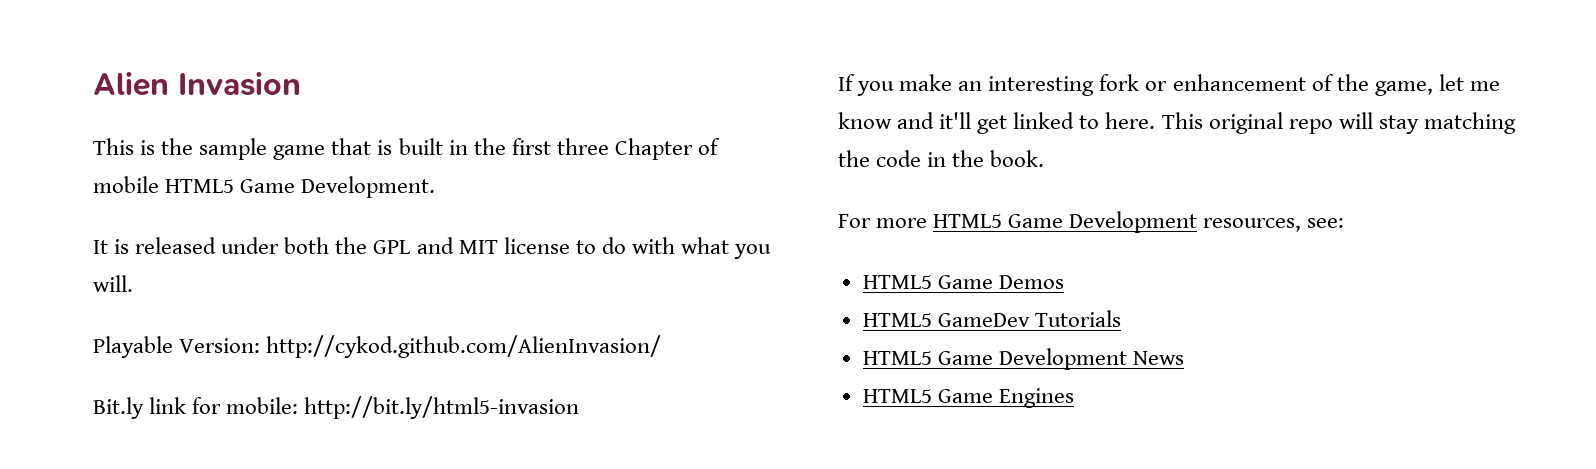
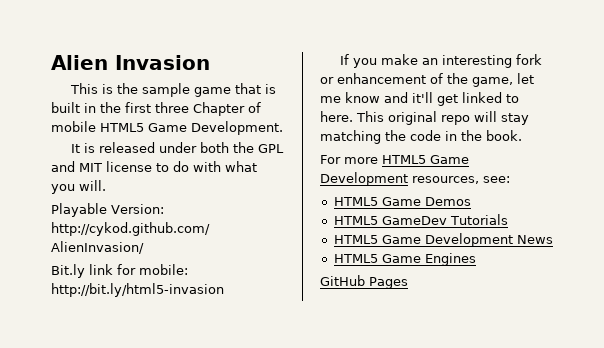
(1074, 398) none -> [320,275,408,289] // GitHub Pages

